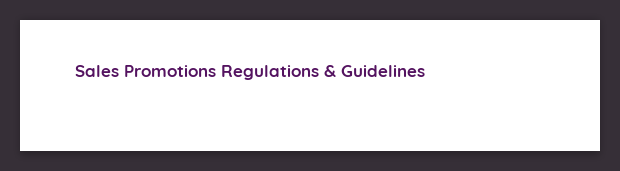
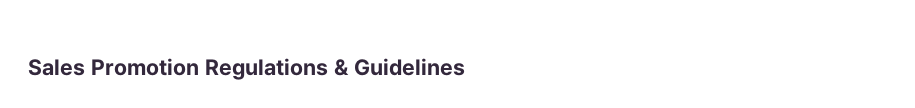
[124,65,216,77] Promotions -> [90,58,199,76] Promotion

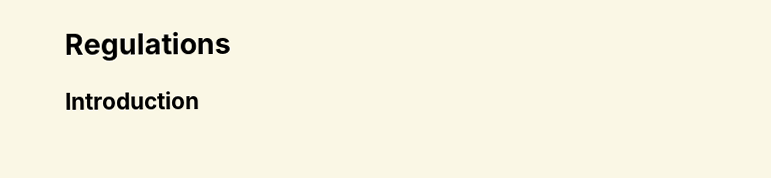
[28,58,199,76] Sales Promotion -> (64, 46) none
[333,58,465,76] & Guidelines -> [65,91,200,110] // Introduction

